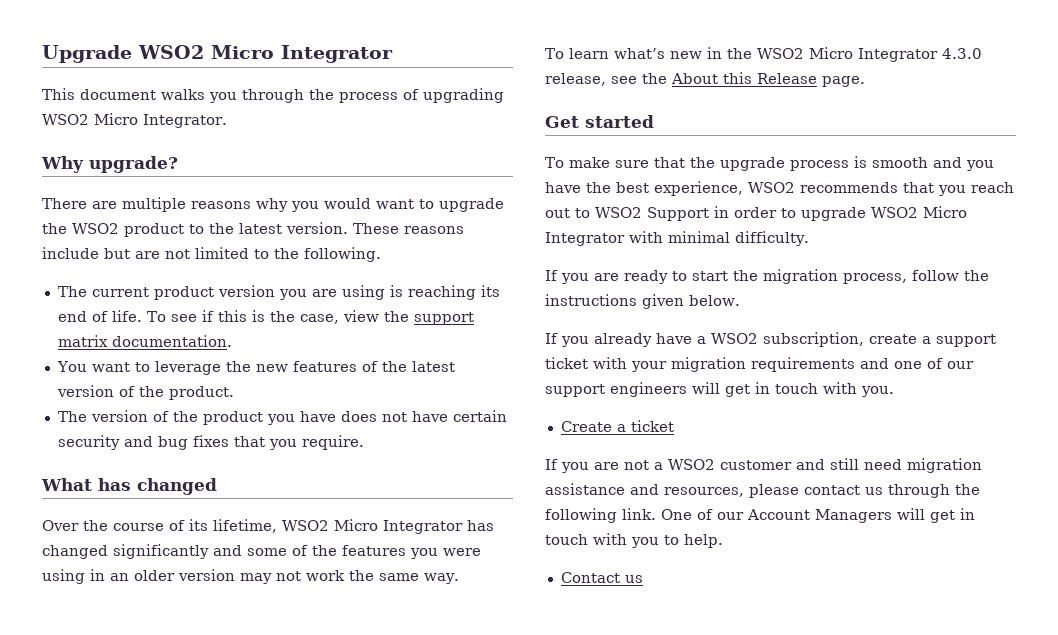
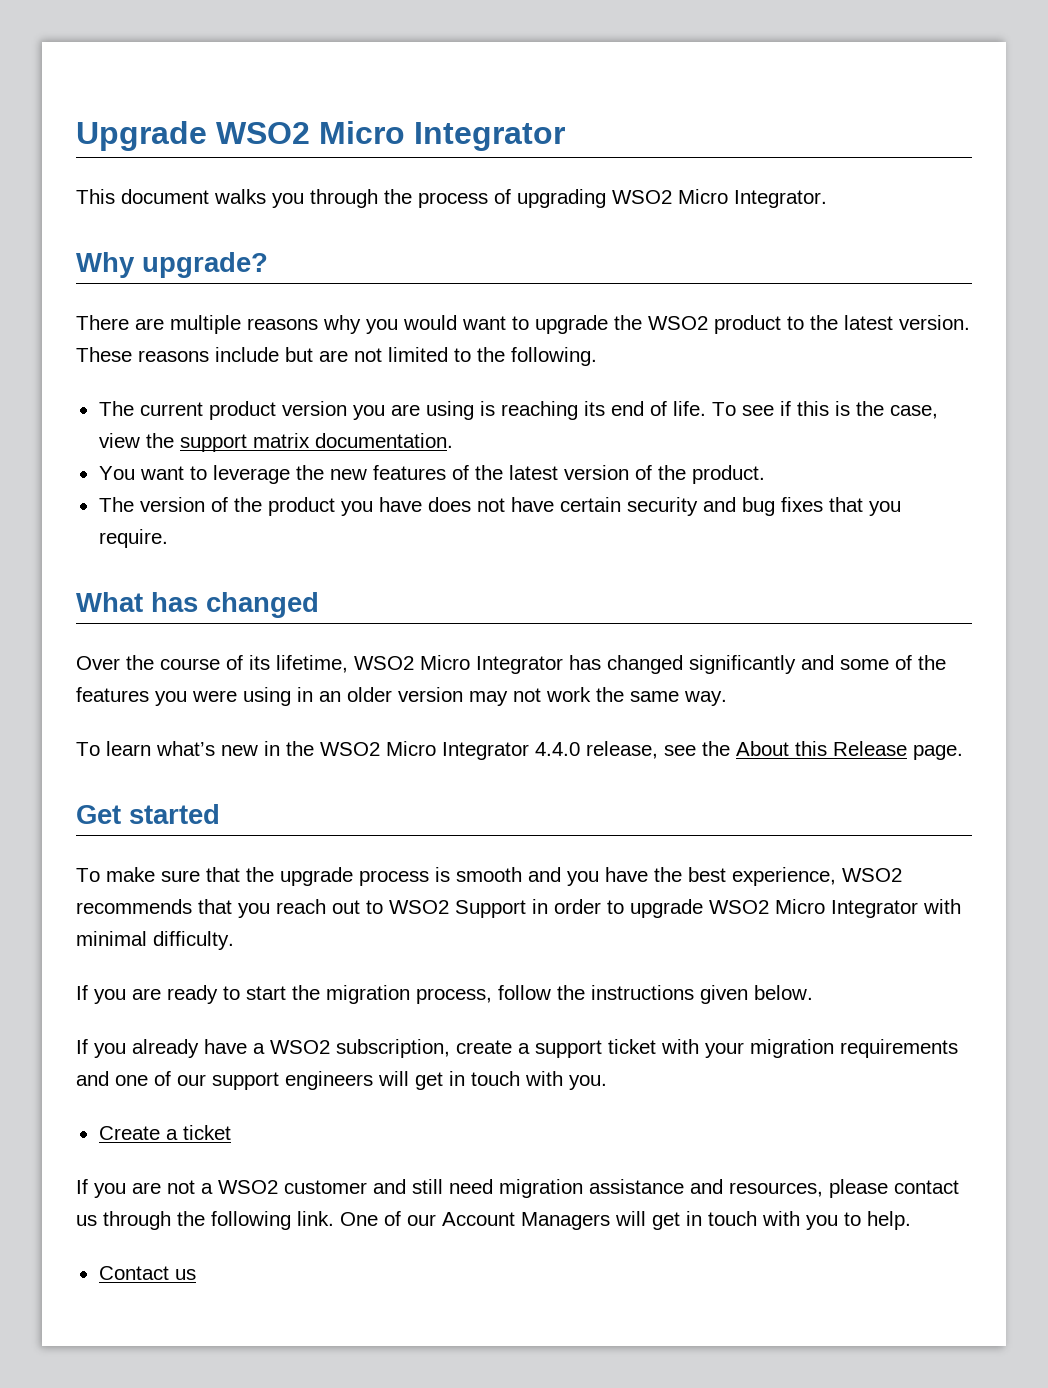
[941,48,982,59] 4.3.0 -> [535,742,580,756] 4.4.0

